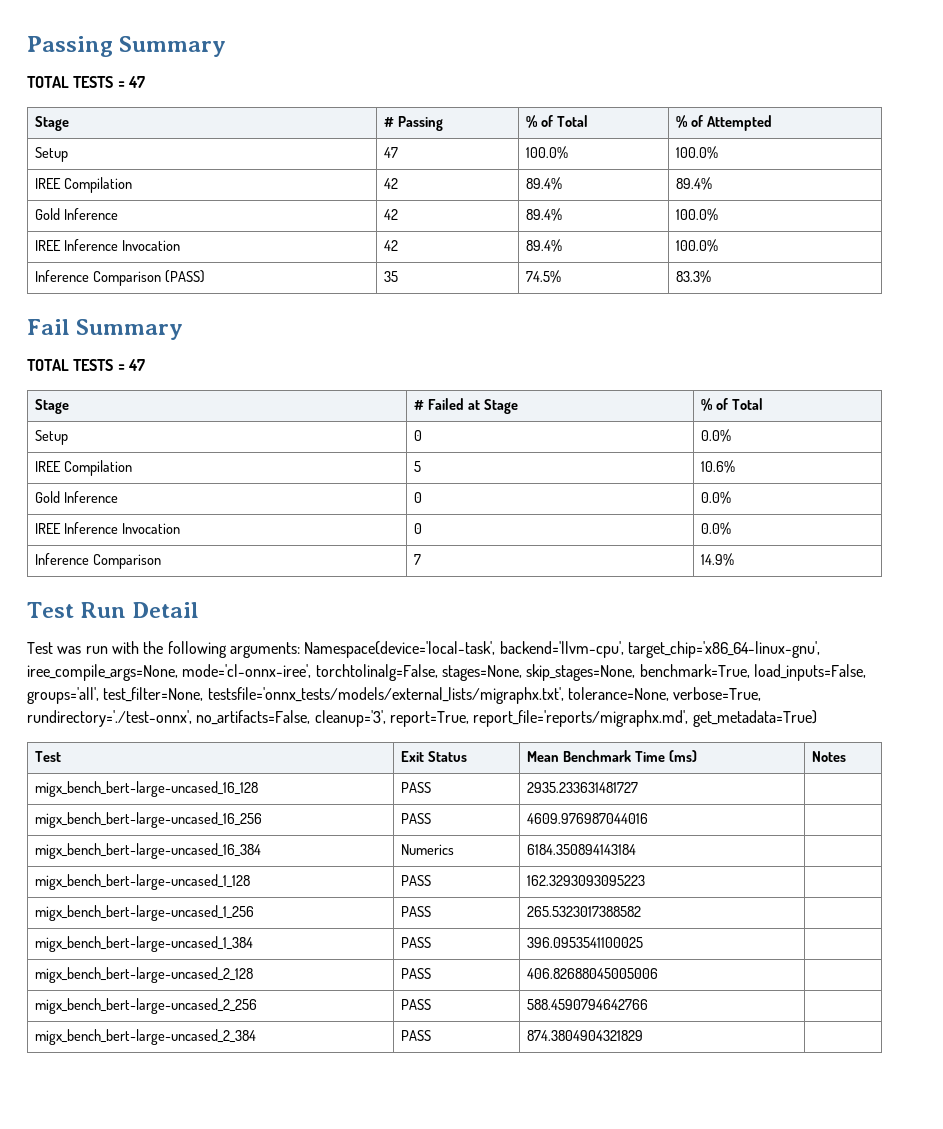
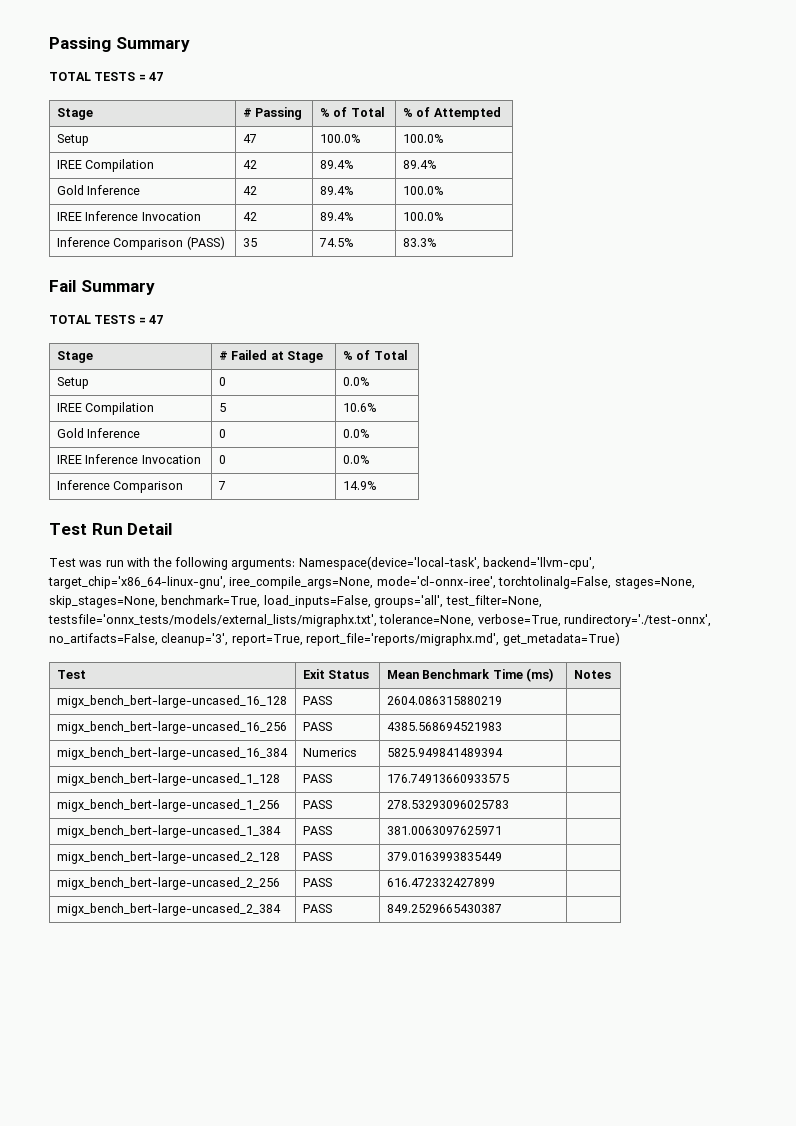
[526,782,638,793] 2935.233631481727 -> [386,696,502,705] 2604.086315880219
[526,813,648,824] 4609.976987044016 -> [386,722,502,731] 4385.568694521983
[526,844,636,855] 6184.350894143184 -> [386,748,503,757] 5825.949841489394
[526,875,645,886] 162.3293093095223 -> [386,774,509,783] 176.74913660933575
[526,906,641,917] 265.5323017388582 -> [386,800,509,809] 278.53293096025783
[526,937,643,948] 396.0953541100025 -> [386,826,502,835] 381.0063097625971
[526,968,658,979] 406.82688045005006 -> [386,852,502,861] 379.0163993835449
[526,999,648,1010] 588.4590794642766 -> [386,878,495,887] 616.472332427899
[526,1030,643,1041] 874.3804904321829 -> [386,904,502,913] 849.2529665430387

